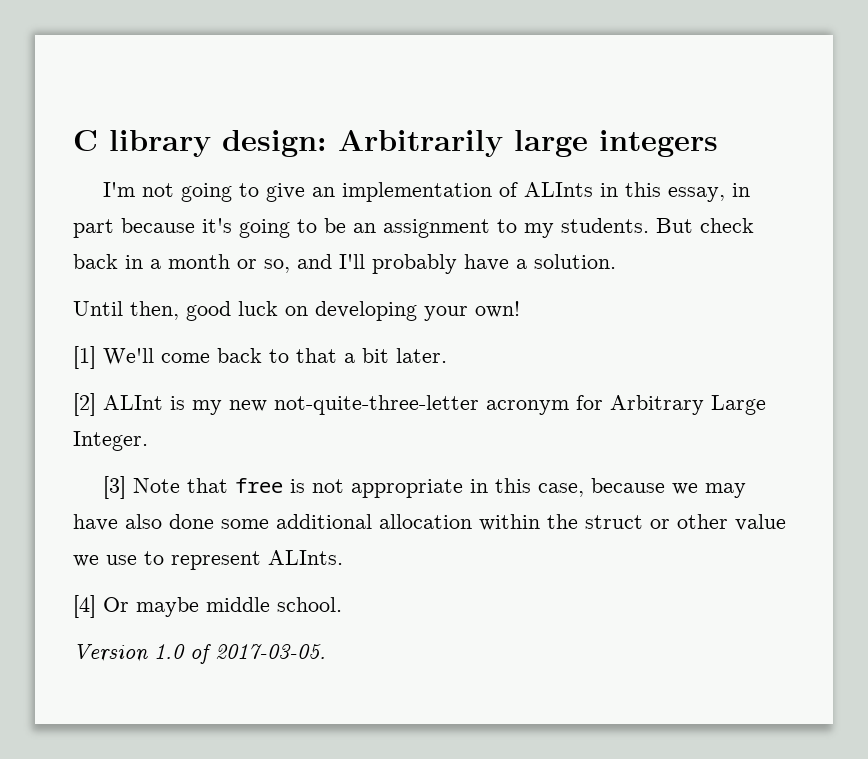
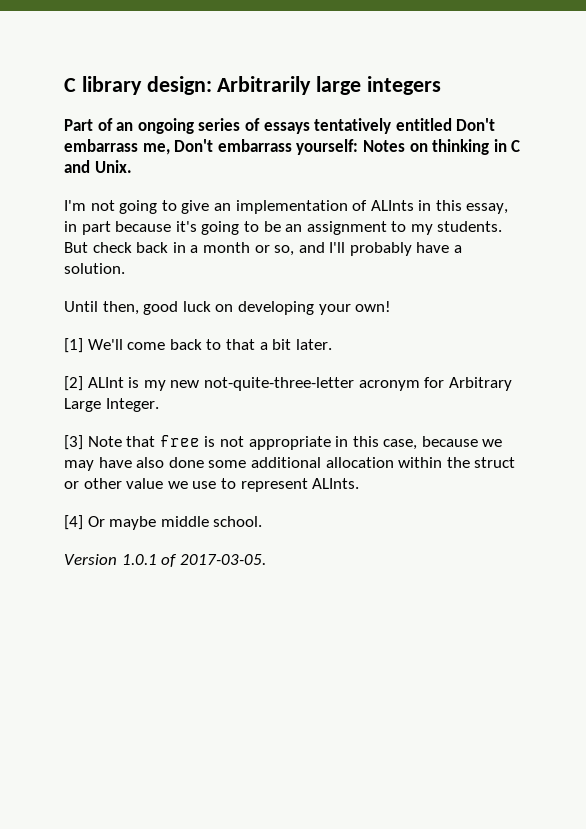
(718, 143) none -> [64,118,496,134] [64,139,521,155] [64,160,132,173] // Part of an ongoing series of essays tentatively entitled Don't embarrass me, Don't embarrass yourself: Notes on thinking in C and Unix.
[154,644,185,659] 1.0 -> [121,554,157,565] 1.0.1

